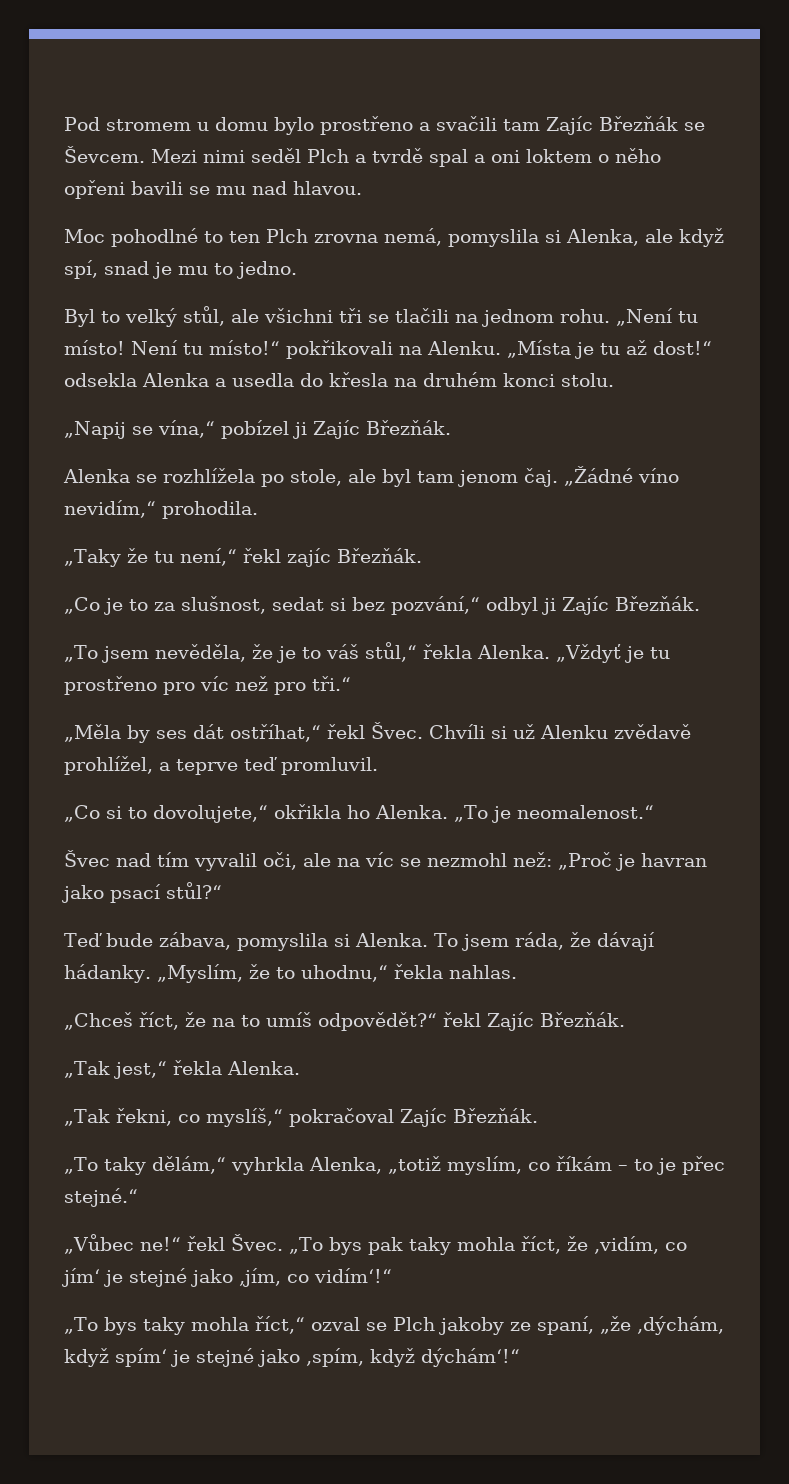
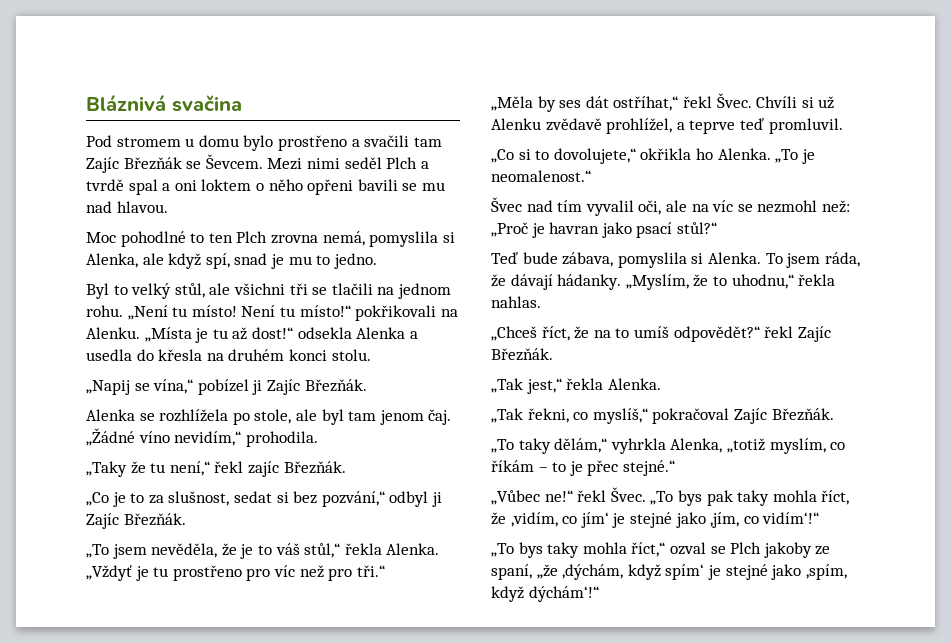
(64, 124) none -> [86,94,242,112] Bláznivá svačina //

